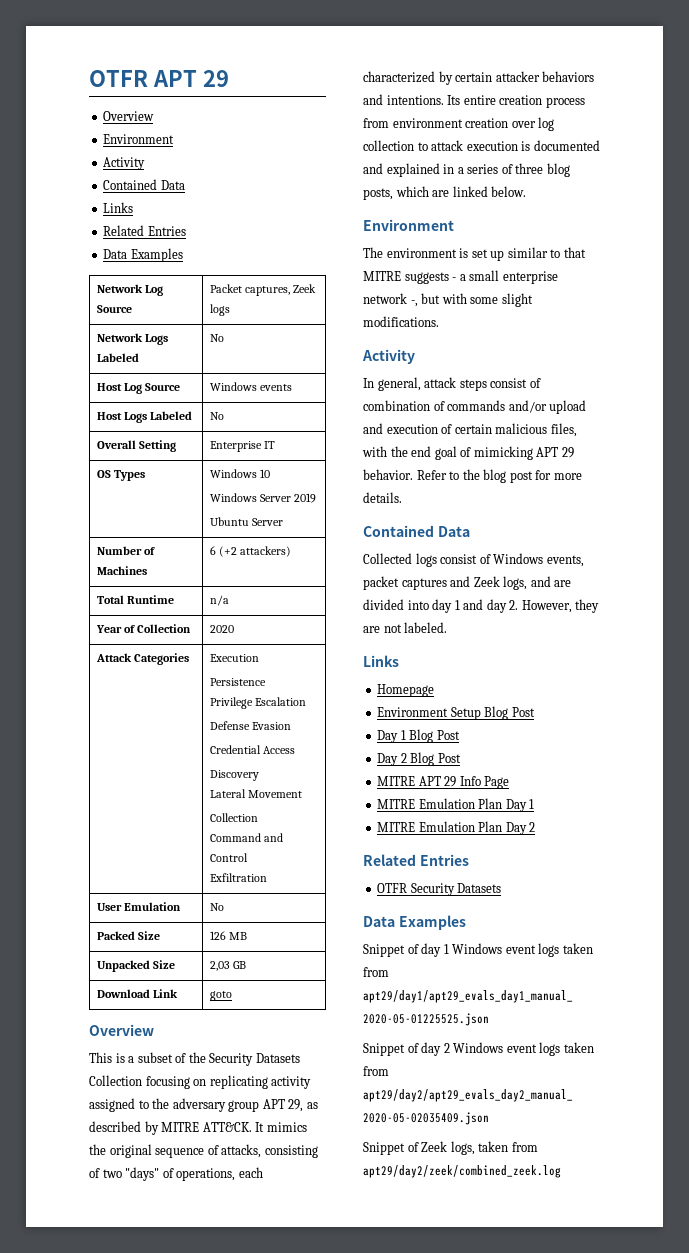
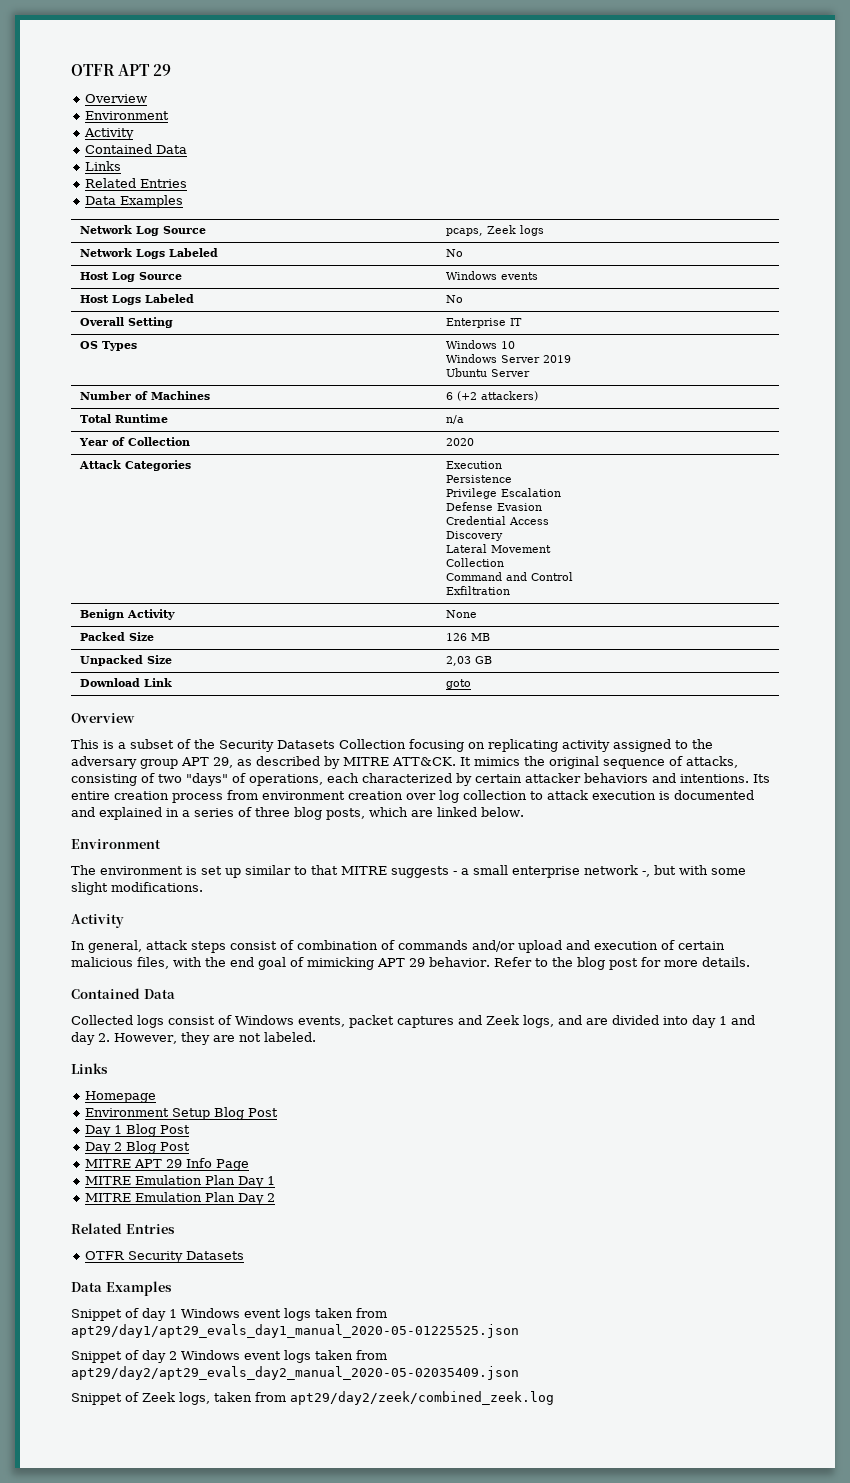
[209,284,290,296] Packet captures, -> [445,228,483,236] pcaps,
[96,902,181,911] [209,903,224,911] User Emulation | No -> [79,609,175,620] [445,610,477,618] Benign Activity | None

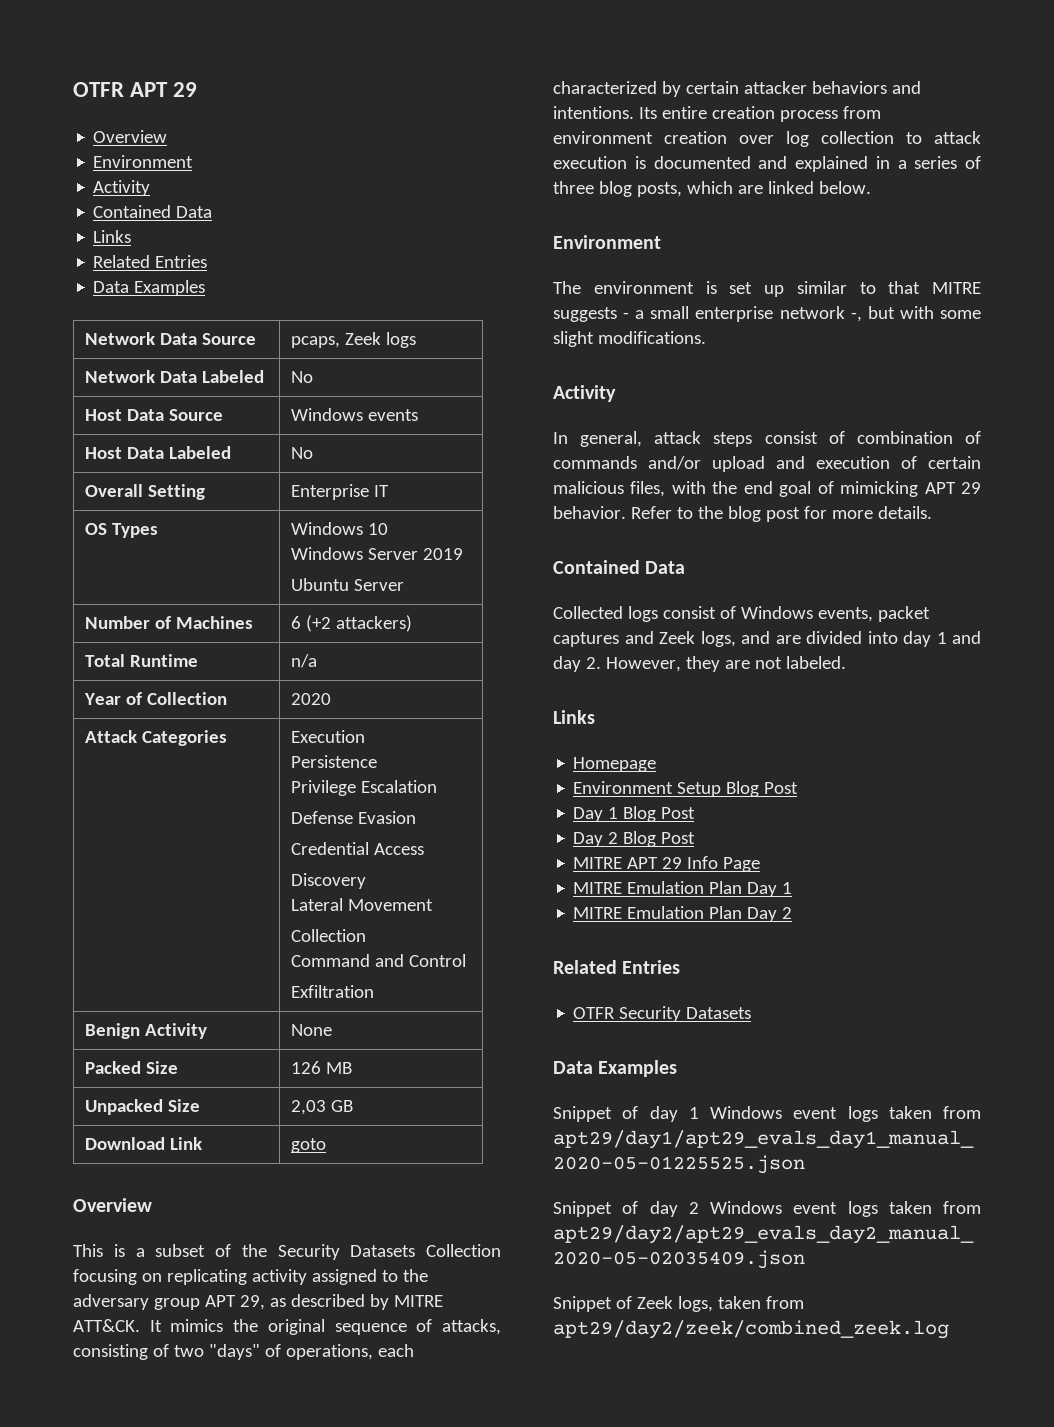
[135,226,159,236] Log -> [159,333,197,345] Data
[135,249,165,259] Logs -> [159,371,197,383] Data
[111,272,135,282] Log -> [126,409,164,421] Data
[111,295,141,305] Logs -> [126,447,164,459] Data

